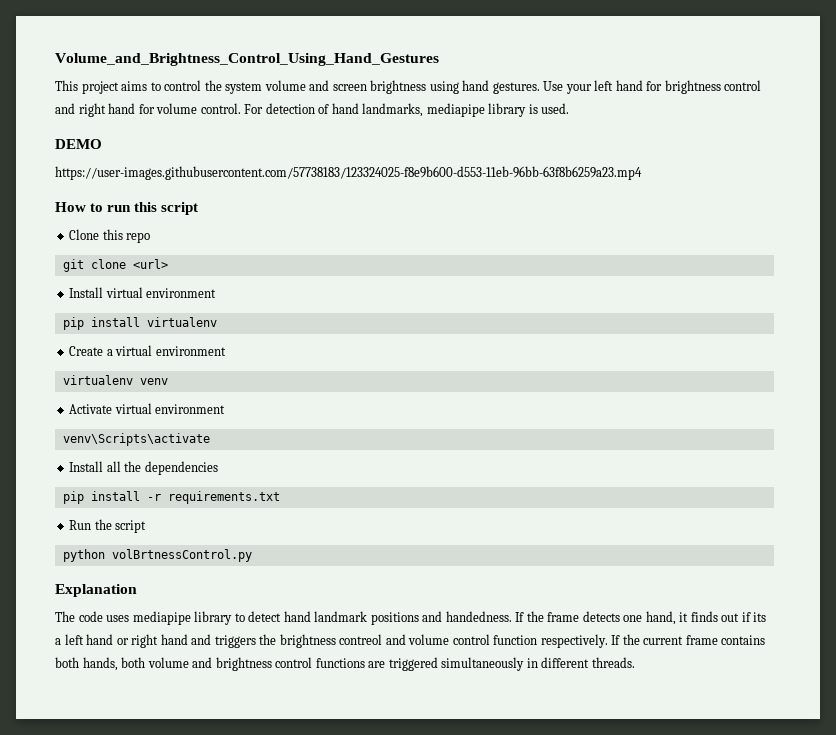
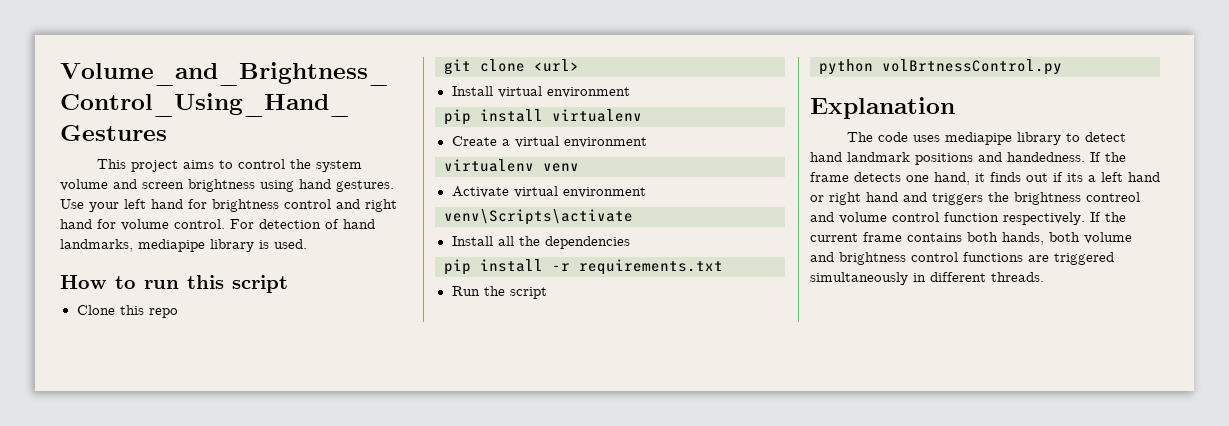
[55,139,102,149] [55,166,642,180] // DEMO // https://user-images.githubusercontent.com/57738183/123324025-f8e9b600-d553-11eb-96bb-63f8b6259a23.mp4 -> (307, 244) none

